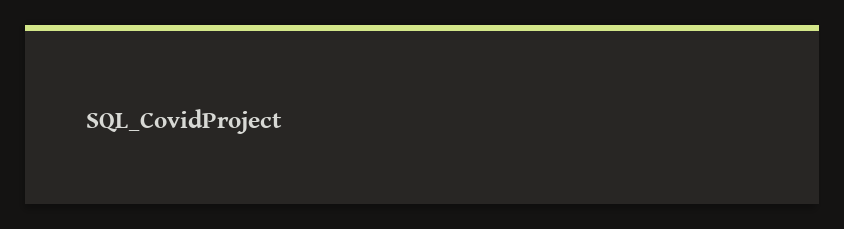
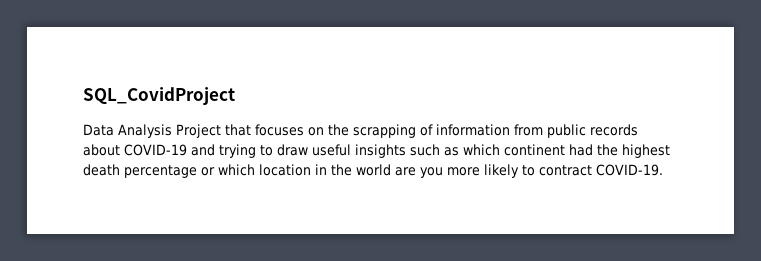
(282, 121) none -> [83,124,638,138] [83,144,670,158] [83,164,663,178] // Data Analysis Project that focuses on the scrapping of information from public records about COVID-19 and trying to draw useful insights such as which continent had the highest death percentage or which location in the world are you more likely to contract COVID-19.

